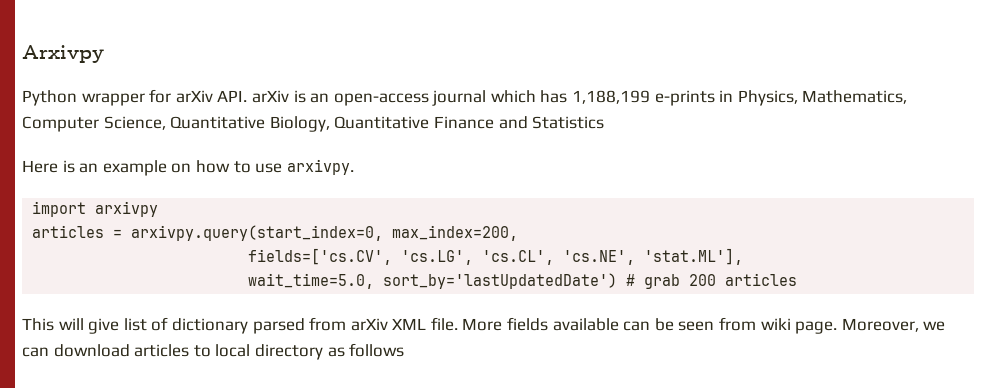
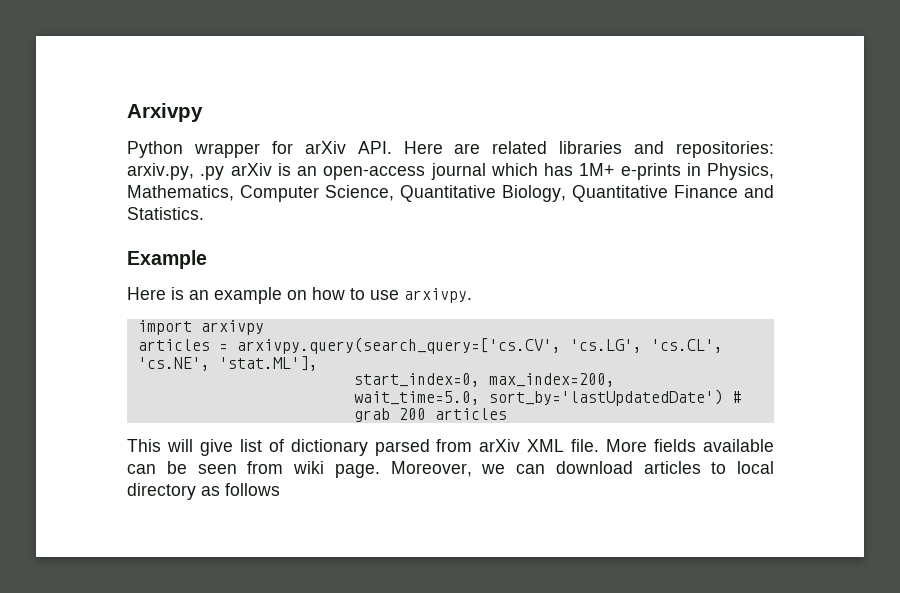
(248, 96) none -> [403,141,774,158] [127,163,225,180] Here are related libraries and repositories: arxiv.py, .py
[572,90,651,104] 1,188,199 -> [579,163,615,176] 1M+
[532,116,605,129] Statistics -> [127,207,204,220] [127,250,207,269] Statistics. // Example
[131,225,519,241] [248,248,393,265] arxivpy.query(start_index=0, max_index=200, // fields=['cs.CV', -> [236,337,561,354] arxivpy.query(search_query=['cs.CV',
(744, 256) none -> [353,373,615,387] // start_index=0, max_index=200,

